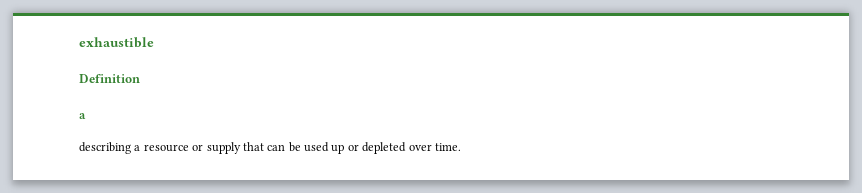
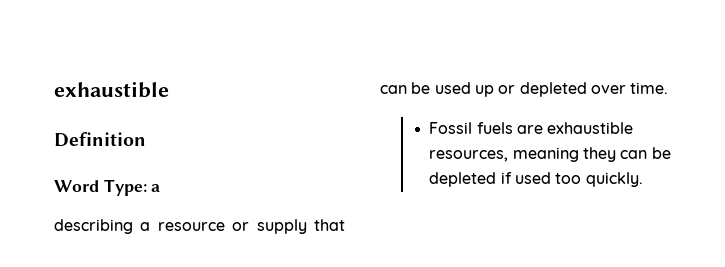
(140, 78) none -> [54,179,147,196] Word Type:
(461, 147) none -> [429,122,634,134] [429,147,671,162] [429,172,643,187] // Fossil fuels are exhaustible resources, meaning they can be depleted if used too quickly.

